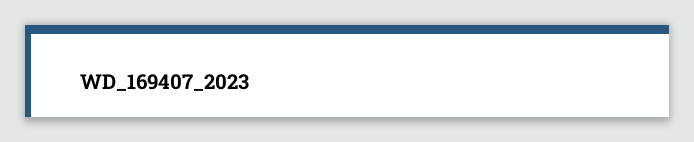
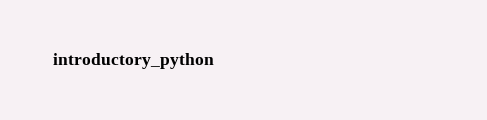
[80,74,249,91] WD_169407_2023 -> [53,53,214,69] introductory_python

